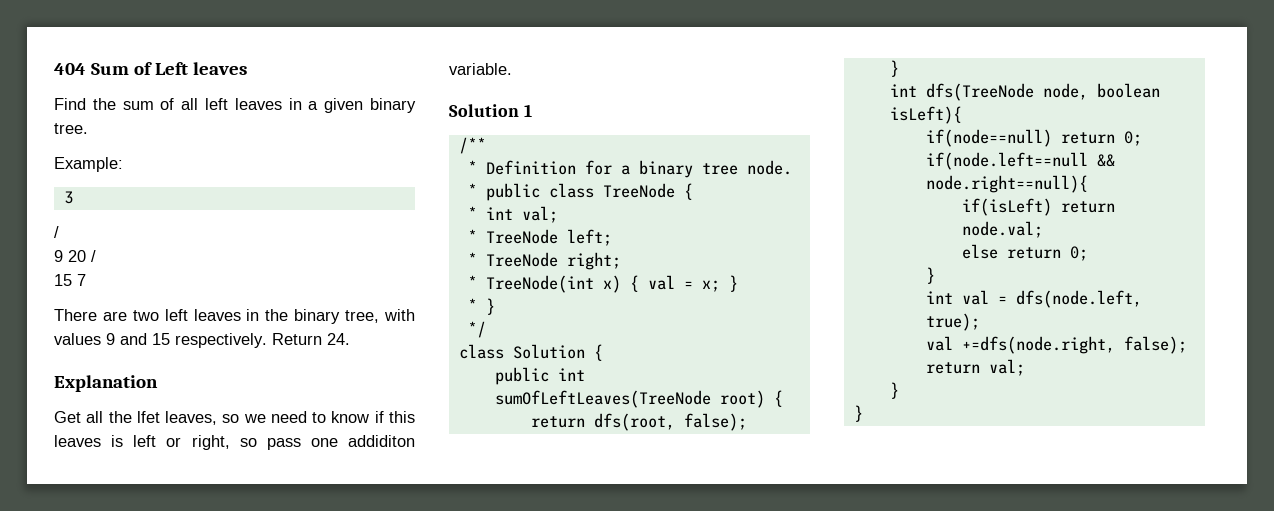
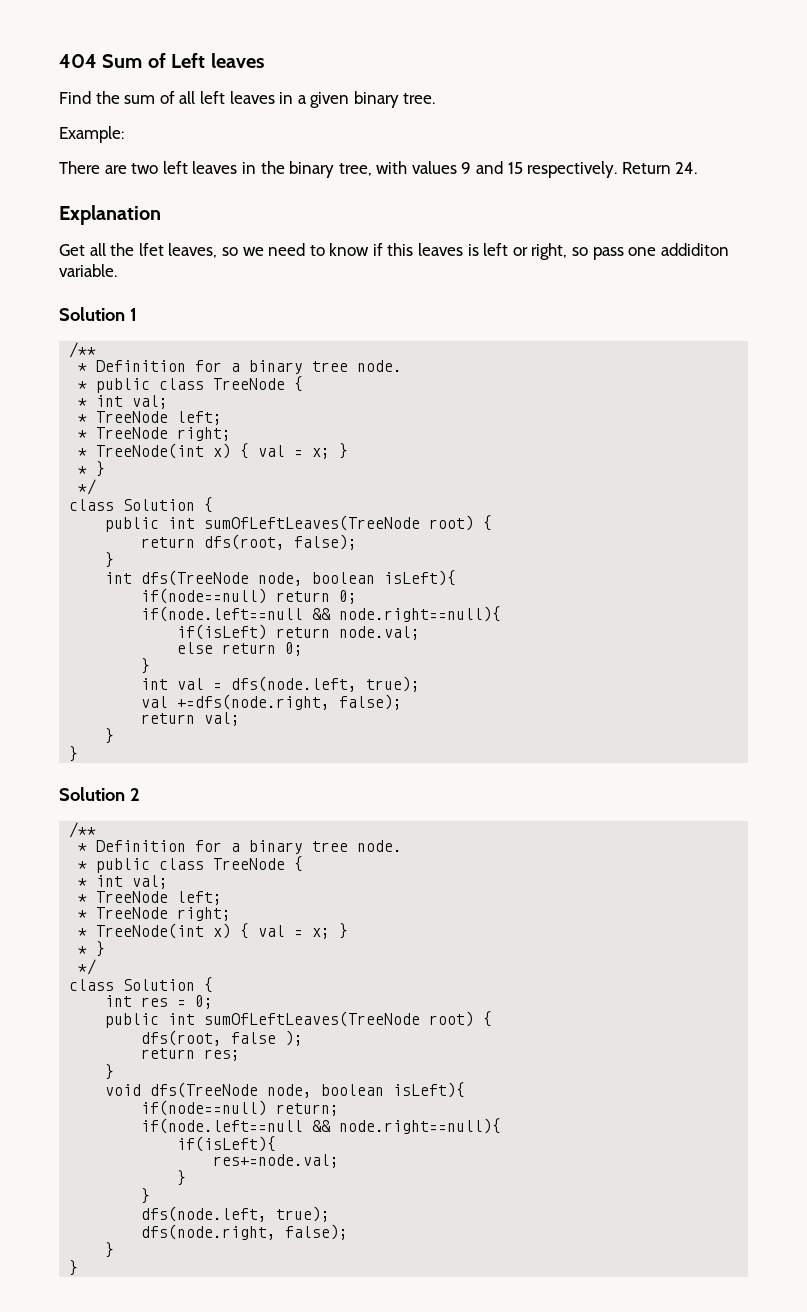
[63,191,73,204] [54,226,59,238] [54,250,96,262] [54,274,86,286] // 3 // / // 9 20 / // 15 7 -> (124, 134) none
(863, 413) none -> [59,787,140,801] [69,822,97,838] [78,840,403,854] [78,856,304,873] [78,875,169,889] [78,891,223,905] [78,907,232,921] [78,923,349,939] [78,941,106,957] [78,959,97,975] [69,977,214,993] [105,995,214,1009] [105,1011,493,1028] [141,1030,304,1046] [141,1048,241,1061] [105,1064,115,1080] [105,1082,466,1098] [141,1100,340,1116] [141,1118,502,1134] [177,1136,277,1152] [213,1154,340,1168] [177,1170,187,1186] [141,1188,151,1204] [141,1206,331,1222] [141,1224,349,1240] [105,1242,115,1258] [69,1260,79,1276] // Solution 2 // /** // * Definition for a binary tree node. // * public class TreeNode { // * int val; // * TreeNode left; // * TreeNode right; // * TreeNode(int x) { val = x; } // * } // */ // class Solution { // int res = 0; // public int sumOfLeftLeaves(TreeNode root) { // dfs(root, false ); // return res; // } // void dfs(TreeNode node, boolean isLeft){ // if(node==null) return; // if(node.left==null && node.right==null){ // if(isLeft){ // res+=node.val; // } // } // dfs(node.left, true); // dfs(node.right, false); // } // }

